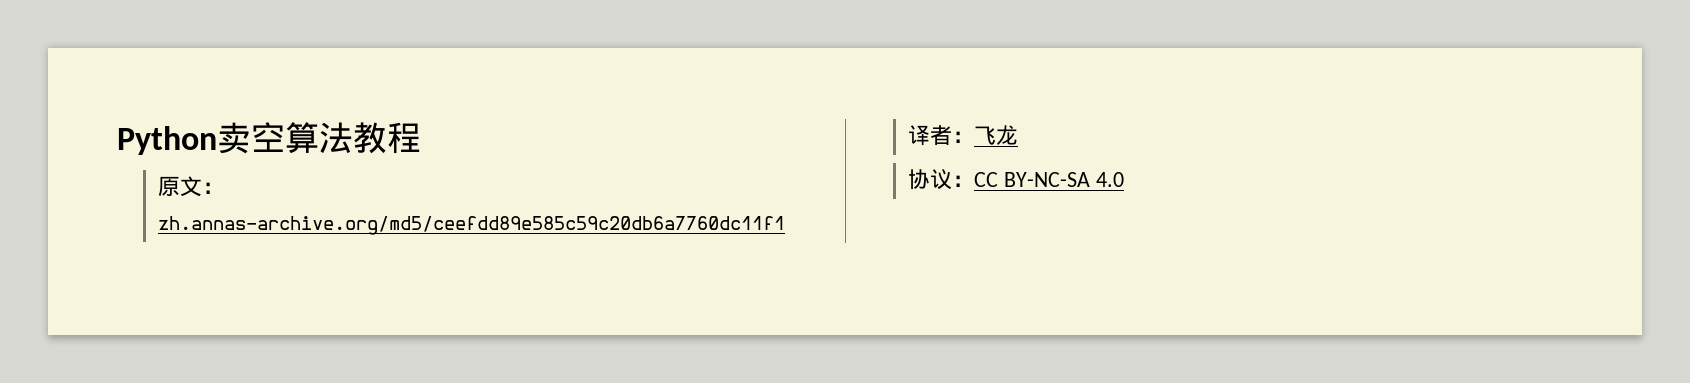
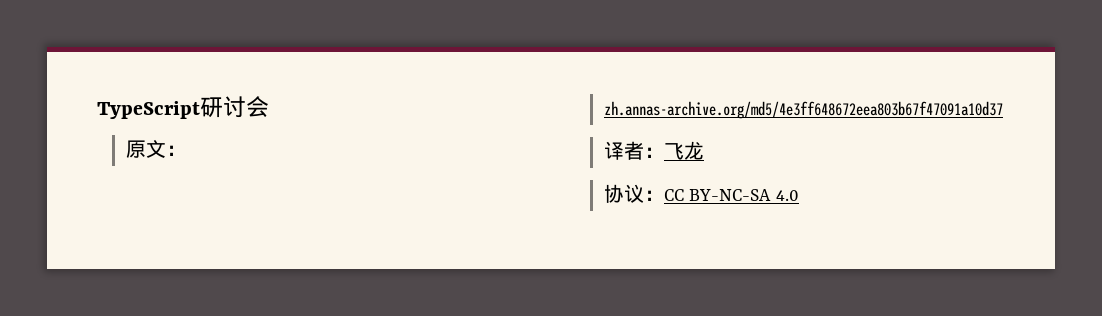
[117,122,421,155] Python卖空算法教程 -> [97,96,269,119] TypeScript研讨会
[158,216,786,235] zh.annas-archive.org/md5/ceefdd89e585c59c20db6a7760dc11f1 -> [604,101,1004,119] zh.annas-archive.org/md5/4e3ff648672eea803b67f47091a10d37

